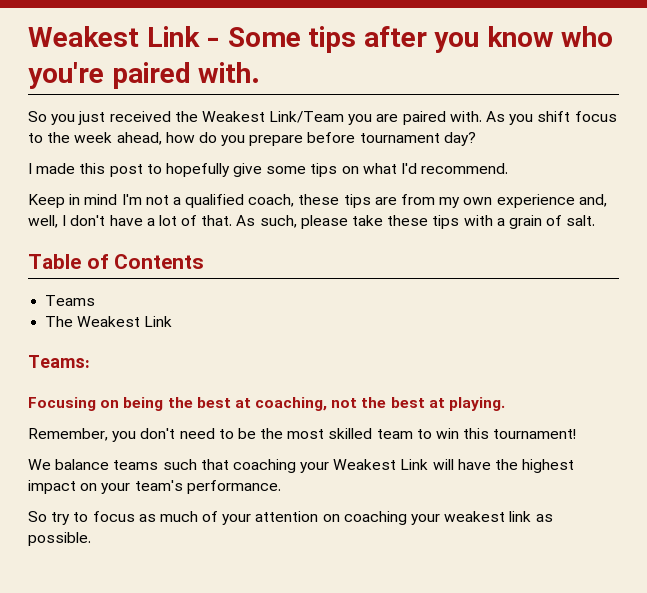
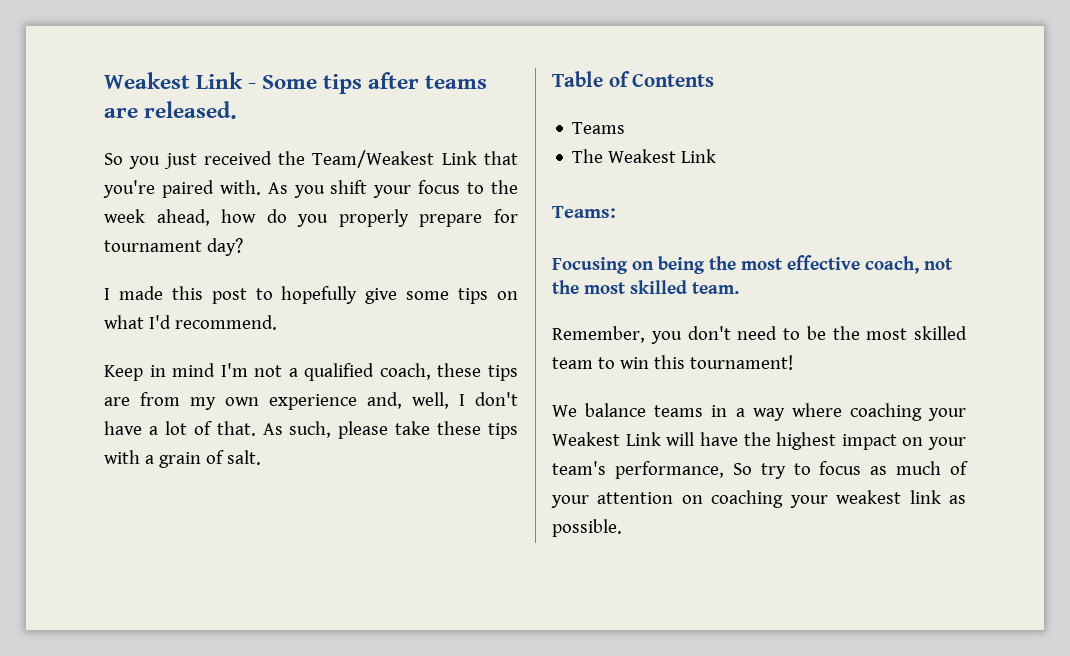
[434,26,614,53] [28,62,261,89] you know who you're paired with. -> [425,75,488,89] [104,101,238,119] teams are released.
[201,111,399,125] Weakest Link/Team you are -> [312,150,518,168] [103,180,155,198] Team/Weakest Link that you're
(571, 116) none -> [373,185,412,198] your
[249,132,356,146] prepare before -> [338,209,518,227] properly prepare for
[196,397,506,411] best at coaching, not the best at playing. -> [741,255,953,274] [552,280,739,294] most effective coach, not the most skilled team.
[162,459,229,470] such that -> [711,403,842,421] in a way where
[186,480,281,494] performance. // -> [614,461,724,479] performance,

